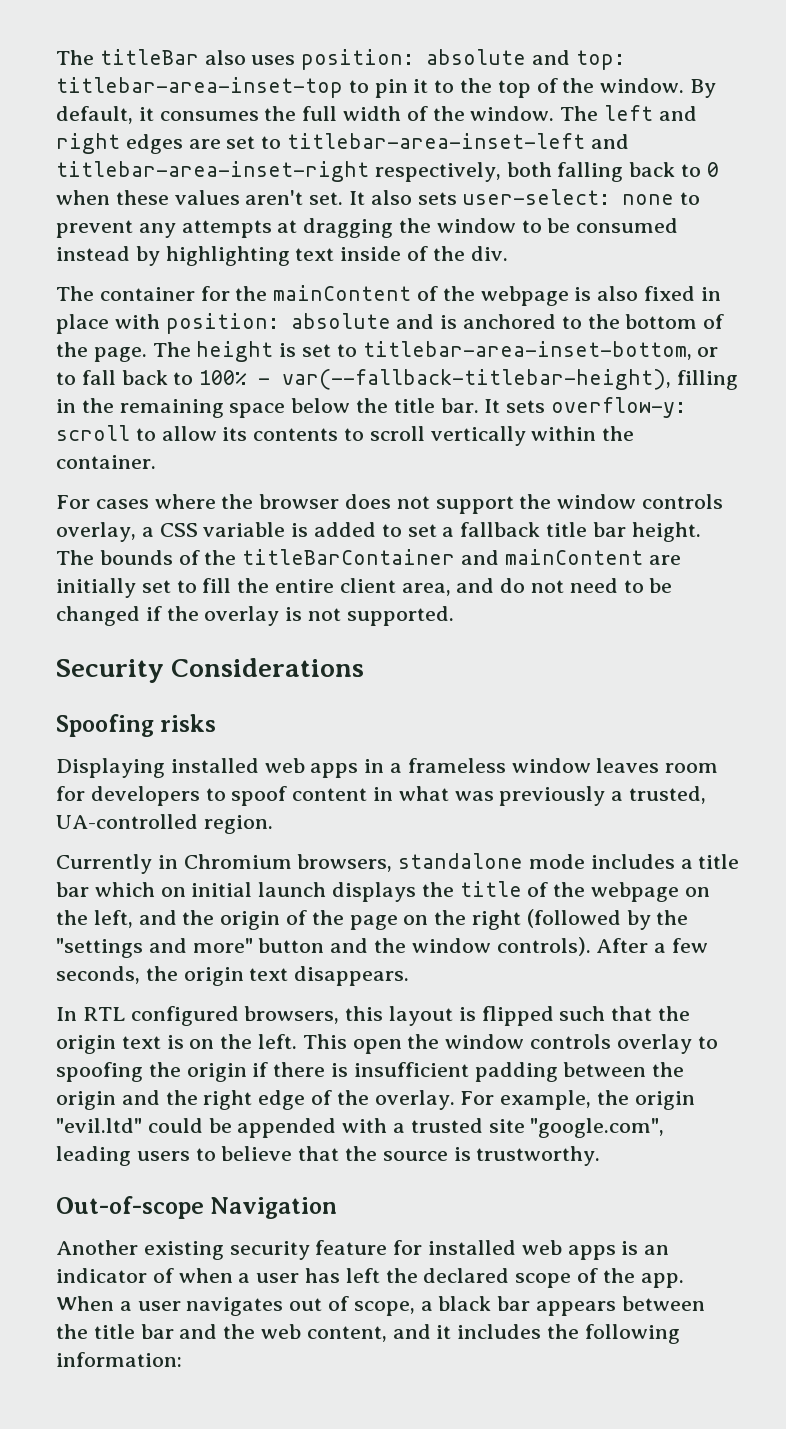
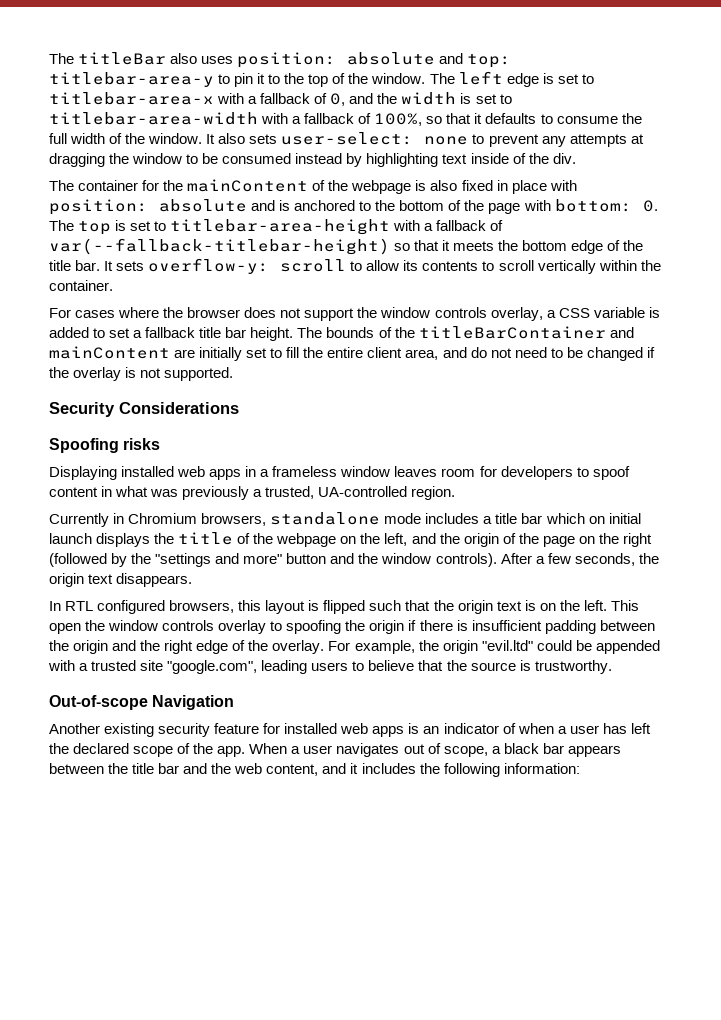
[56,77,343,98] titlebar-area-inset-top -> [49,72,214,87] titlebar-area-y
[690,79,717,98] [56,106,259,124] By default, it consumes -> [429,71,594,87] [49,92,512,106] [49,112,618,126] The left edge is set to titlebar-area-x with a fallback of 0, and the width is set to titlebar-area-width with a fallback of 100%, so that it defaults to consume
[560,105,697,121] [56,133,629,154] [56,161,719,182] [56,190,344,205] The left and right edges are set to titlebar-area-inset-left and titlebar-area-inset-right respectively, both falling back to 0 when these values aren't set. -> (203, 138) none
[93,341,719,362] [56,369,739,390] [56,398,351,418] page. The height is set to titlebar-area-inset-bottom, or to fall back to 100% - var(--fallback-titlebar-height), filling in the remaining space below -> [488,199,658,214] [49,219,504,235] [49,238,621,255] page with bottom: 0. The top is set to titlebar-area-height with a fallback of var(--fallback-titlebar-height) so that it meets the bottom edge of

